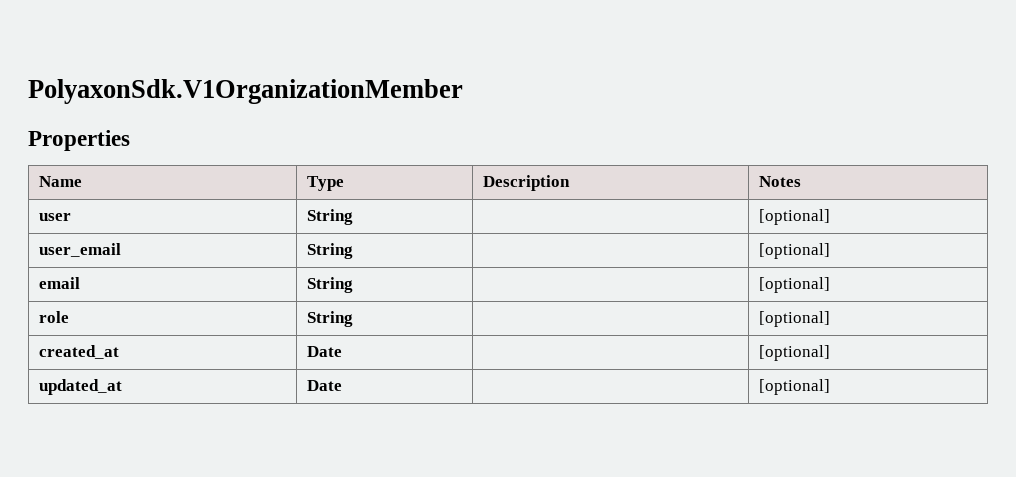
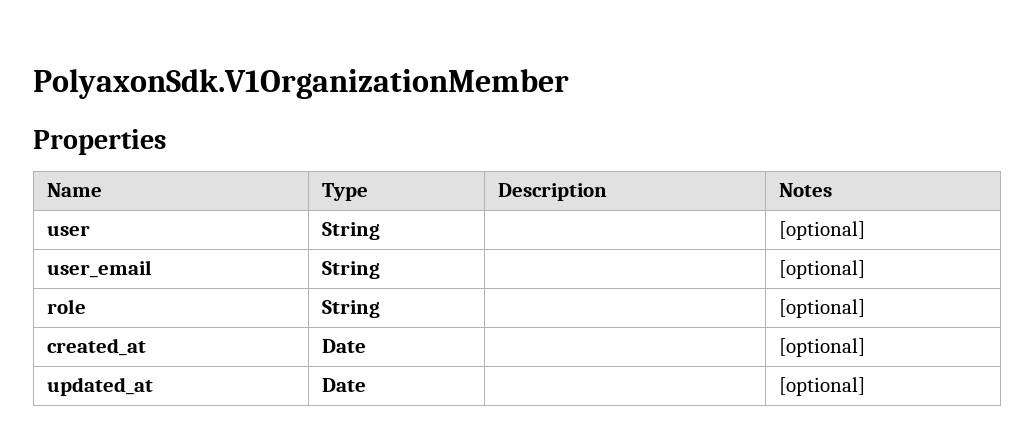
[39,277,81,289] [307,277,354,293] [759,277,831,293] // email | String | | [optional] -> (865, 269) none

